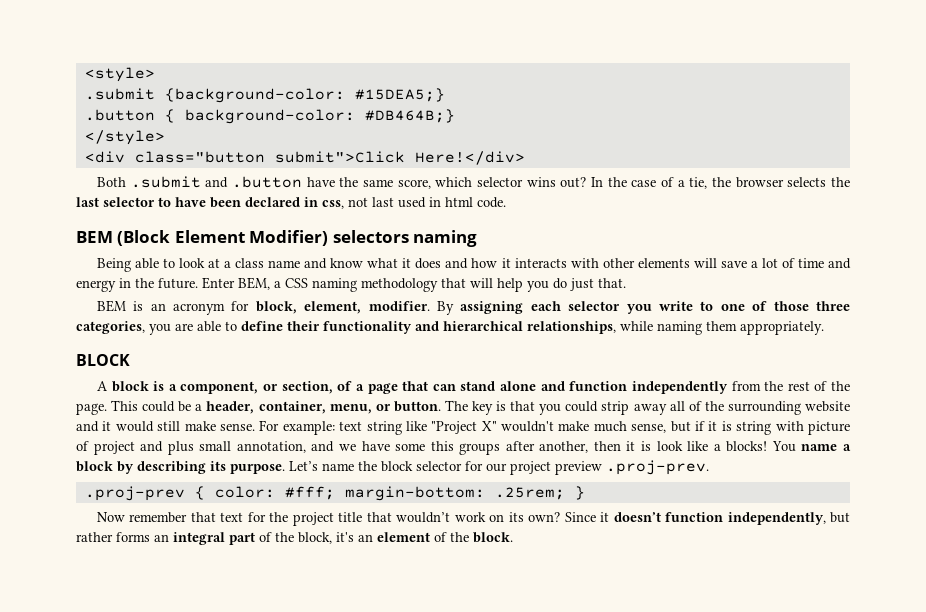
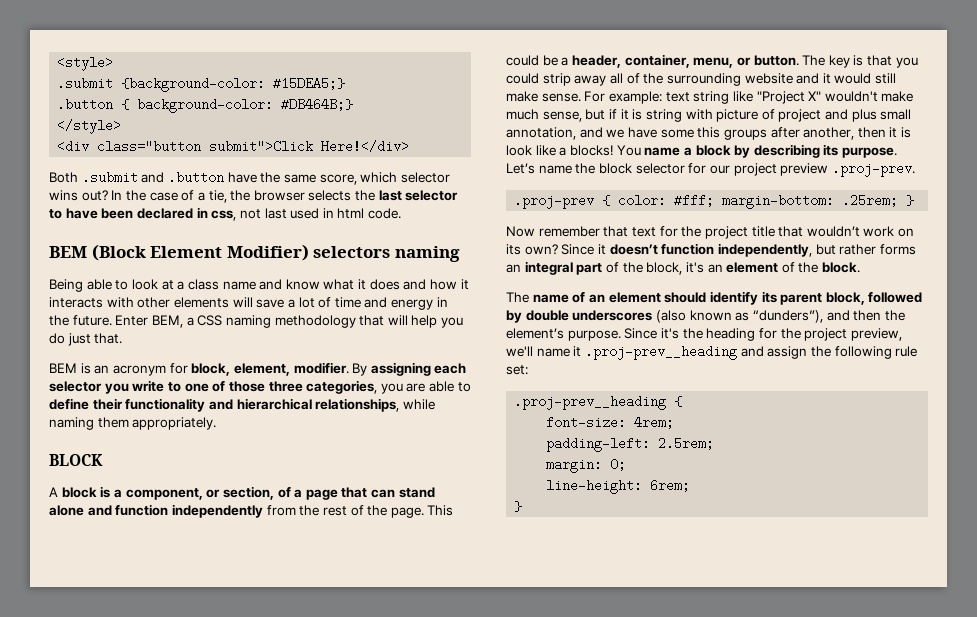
(513, 537) none -> [506,291,923,305] [506,310,905,323] [506,328,902,341] [506,345,918,360] [506,365,528,375] [514,395,683,410] [546,416,675,429] [546,437,715,452] [546,458,627,473] [546,479,691,494] [514,501,523,512] // The name of an element should identify its parent block, followed by double underscores (also known as “dunders”), and then the element’s purpose. Since it's the heading for the project preview, we'll name it .proj-prev__heading and assign the following rule set: // .proj-prev__heading { // font-size: 4rem; // padding-left: 2.5rem; // margin: 0; // line-height: 6rem; // }

